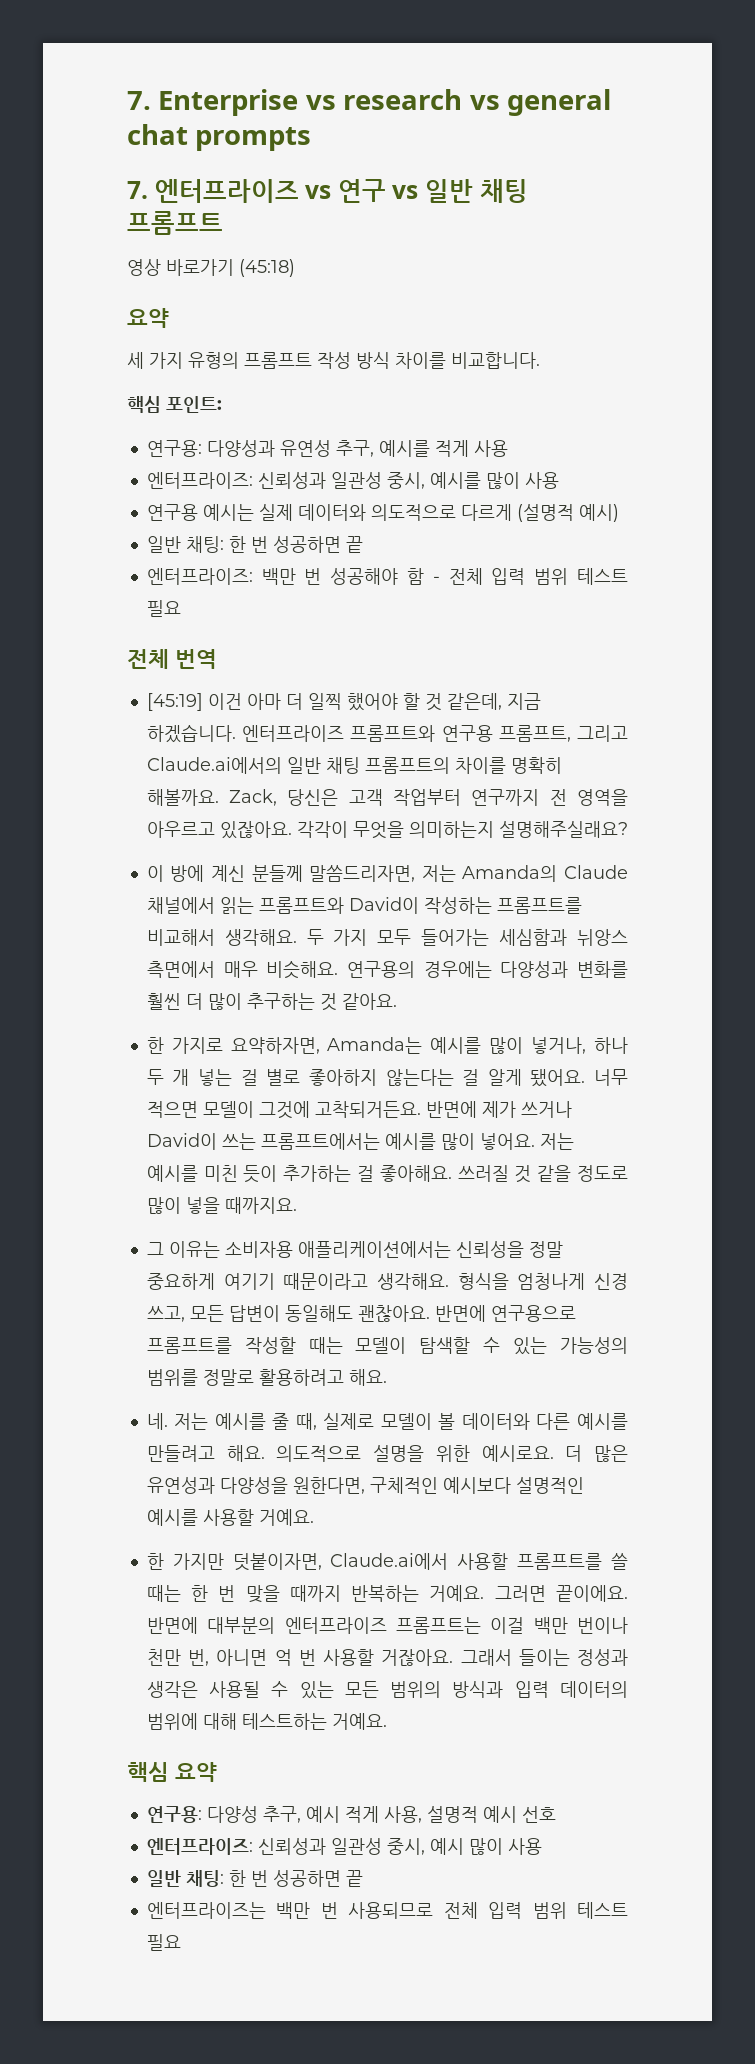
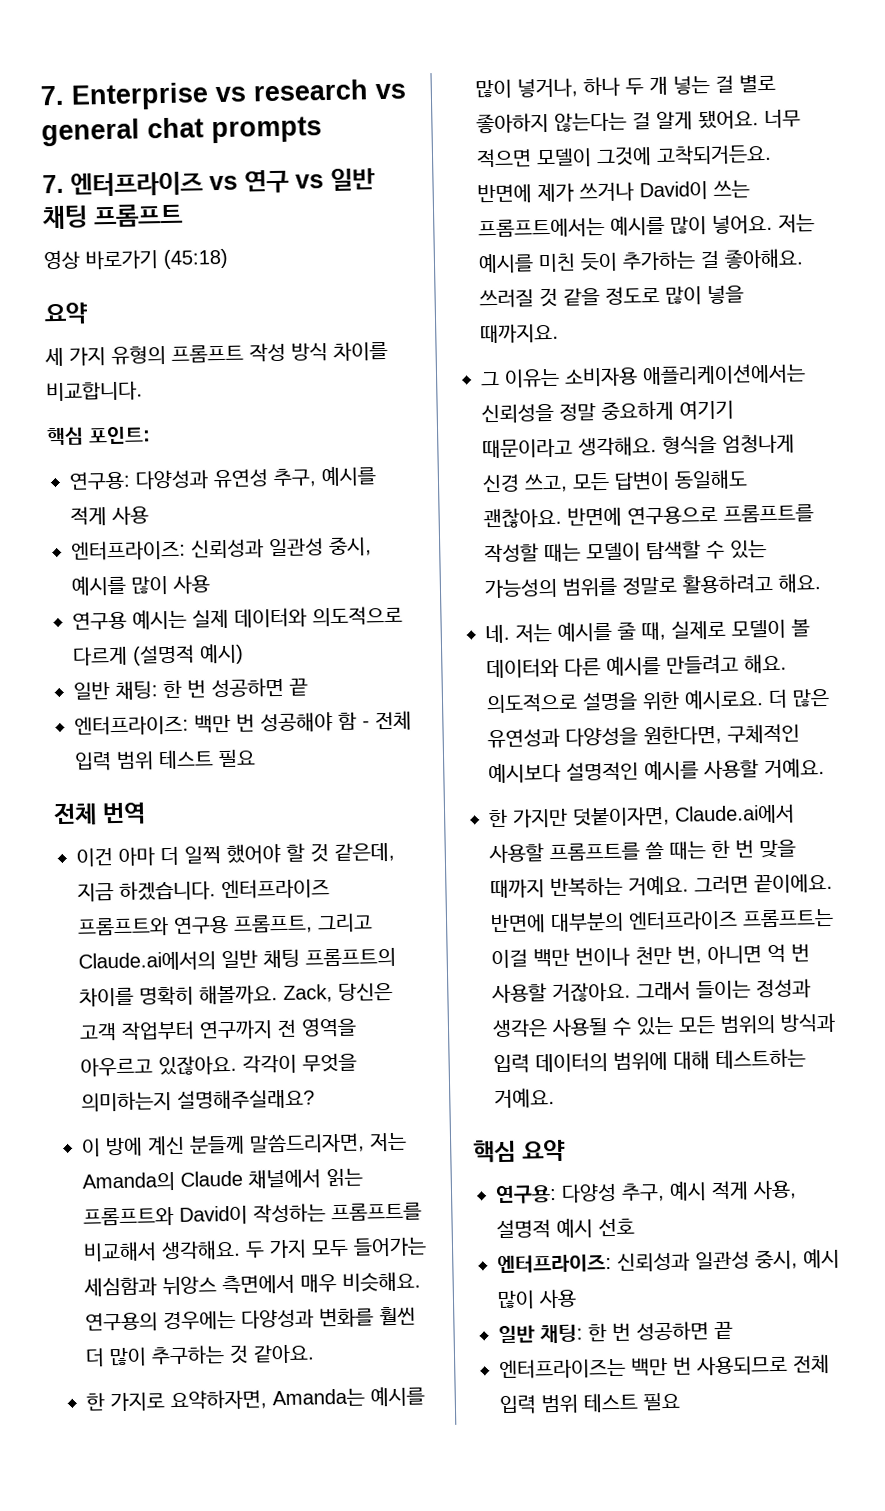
[146,693,203,711] [45:19] -> (146, 813) none

